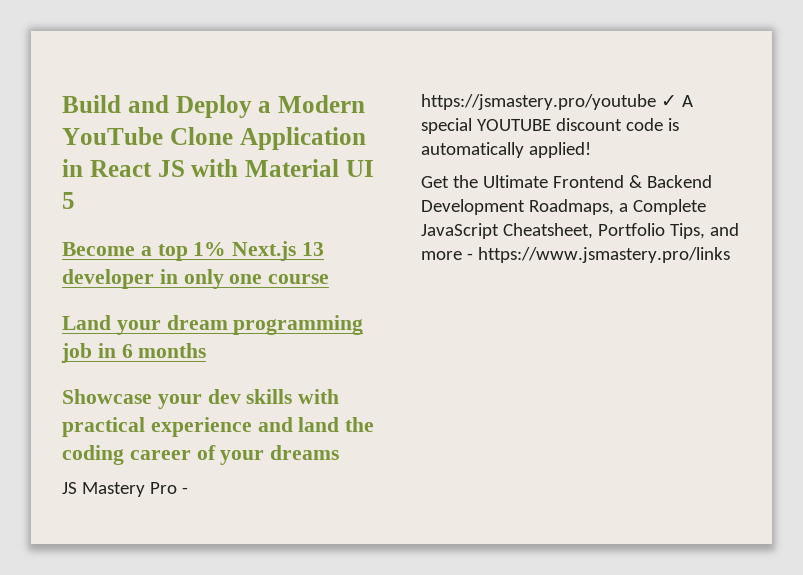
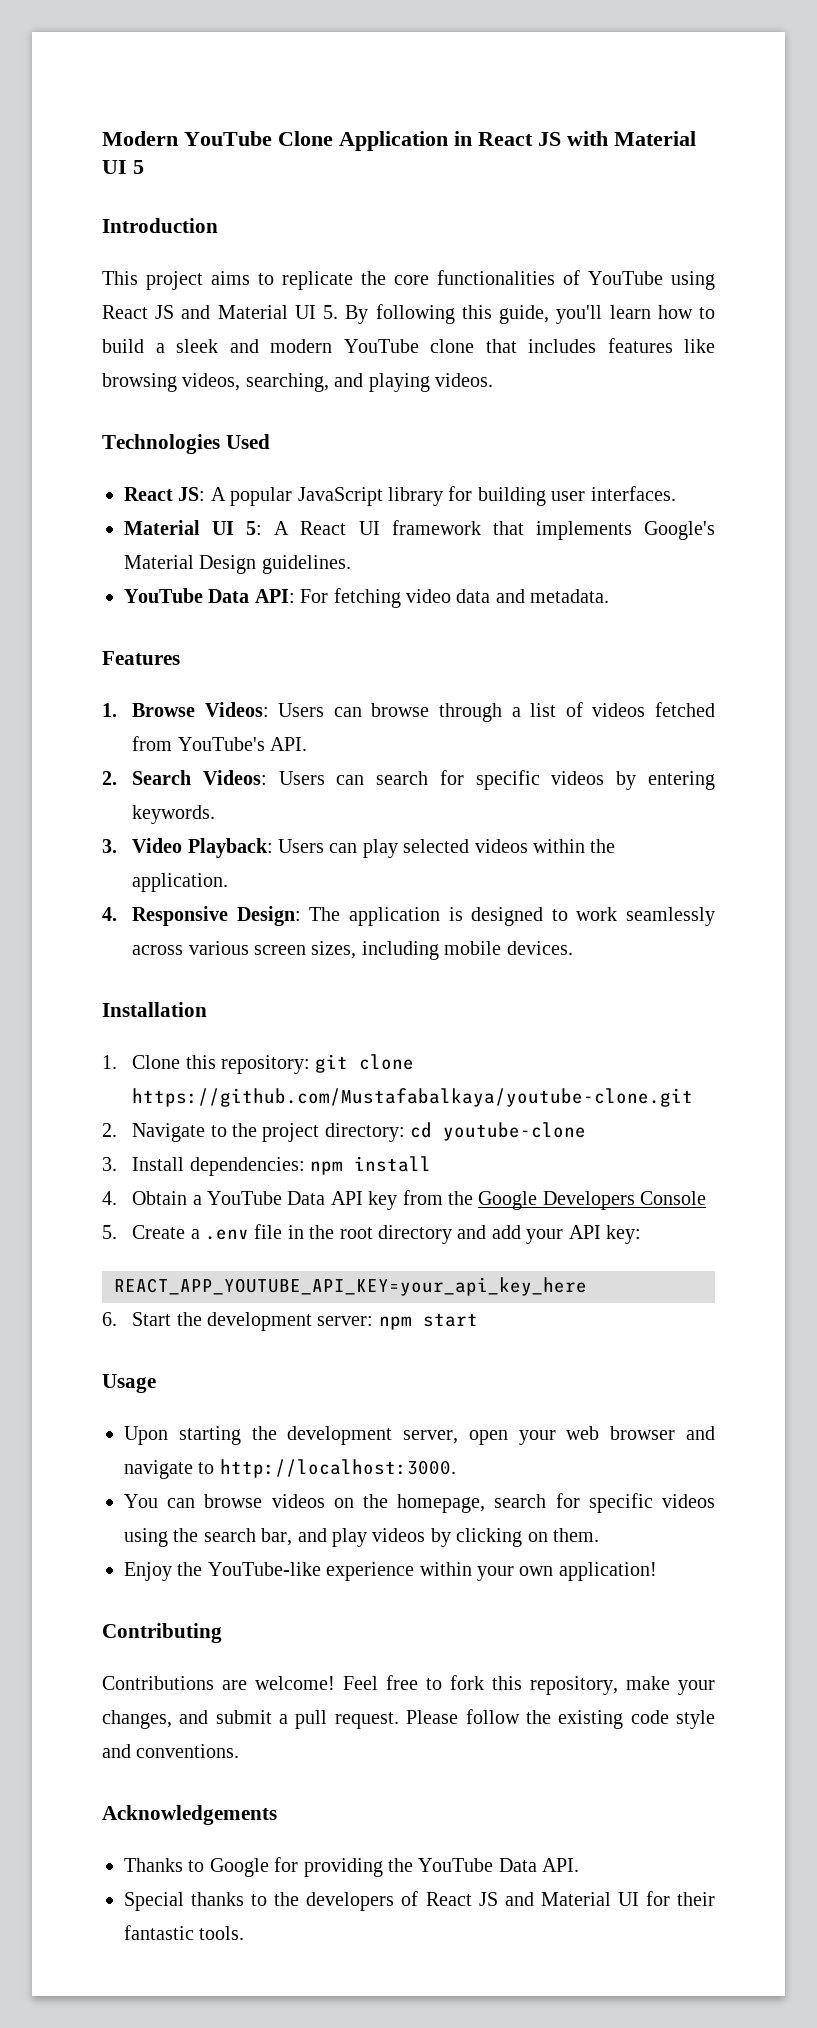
[62,95,272,118] Build and Deploy a -> (102, 138) none
[62,241,325,261] [62,269,330,289] [62,315,364,335] [61,343,207,363] [62,389,340,409] [62,417,375,437] [62,445,340,465] [62,482,188,497] [421,94,693,110] [421,118,679,134] [421,142,591,158] [421,175,712,188] [421,199,706,215] [421,223,739,239] [421,247,730,263] Become a top 1% Next.js 13 developer in only one course // Land your dream programming job in 6 months // Showcase your dev skills with practical experience and land the coding career of your dreams // JS Mastery Pro - https://jsmastery.pro/youtube ✓ A special YOUTUBE discount code is automatically applied! // Get the Ultimate Frontend & Backend Development Roadmaps, a Complete JavaScript Cheatsheet, Portfolio Tips, and more - https://www.jsmastery.pro/links -> [102,218,218,233] [102,270,715,290] [102,304,715,324] [102,338,715,353] [102,373,493,392] [102,434,270,454] [124,486,676,506] [124,520,715,540] [124,555,351,574] [124,588,610,608] [102,651,180,665] [102,702,715,722] [132,736,307,751] [102,770,715,790] [132,805,216,824] [102,838,616,858] [132,873,229,892] [102,906,715,926] [132,941,573,960] [102,1002,207,1017] [102,1054,415,1074] [132,1088,694,1107] [102,1122,587,1142] [102,1156,431,1176] [102,1190,707,1210] [102,1224,641,1244] [114,1277,587,1296] [102,1312,478,1331] [102,1374,156,1393] [124,1426,715,1445] [124,1459,456,1479] [124,1493,715,1513] [124,1528,599,1547] [124,1562,657,1581] [102,1623,222,1643] [102,1675,715,1695] [102,1709,716,1729] [102,1744,240,1758] [102,1805,277,1825] [124,1857,580,1877] [124,1891,715,1911] [124,1925,245,1940] Introduction // This project aims to replicate the core functionalities of YouTube using React JS and Material UI 5. By following this guide, you'll learn how to build a sleek and modern YouTube clone that includes features like browsing videos, searching, and playing videos. // Technologies Used // React JS: A popular JavaScript library for building user interfaces. // Material UI 5: A React UI framework that implements Google's Material Design guidelines. // YouTube Data API: For fetching video data and metadata. // Features // 1. Browse Videos: Users can browse through a list of videos fetched from YouTube's API. // 2. Search Videos: Users can search for specific videos by entering keywords. // 3. Video Playback: Users can play selected videos within the application. // 4. Responsive Design: The application is designed to work seamlessly across various screen sizes, including mobile devices. // Installation // 1. Clone this repository: git clone https://github.com/Mustafabalkaya/youtube-clone.git // 2. Navigate to the project directory: cd youtube-clone // 3. Install dependencies: npm install // 4. Obtain a YouTube Data API key from the Google Developers Console // 5. Create a .env file in the root directory and add your API key: // REACT_APP_YOUTUBE_API_KEY=your_api_key_here // 6. Start the development server: npm start // Usage // Upon starting the development server, open your web browser and navigate to http://localhost:3000. // You can browse videos on the homepage, search for specific videos using the search bar, and play videos by clicking on them. // Enjoy the YouTube-like experience within your own application! // Contributing // Contributions are welcome! Feel free to fork this repository, make your changes, and submit a pull request. Please follow the existing code style and conventions. // Acknowledgements // Thanks to Google for providing the YouTube Data API. // Special thanks to the developers of React JS and Material UI for their fantastic tools.

